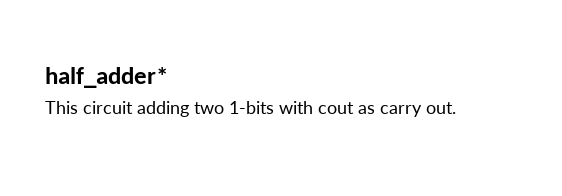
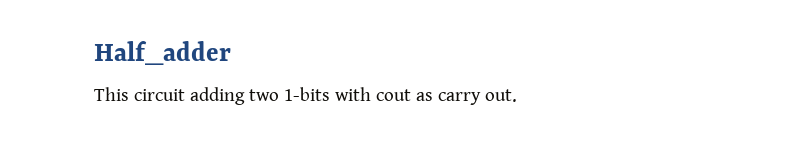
[45,67,168,88] half_adder* -> [94,41,231,65] Half_adder

